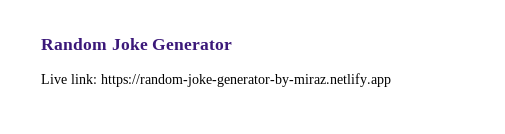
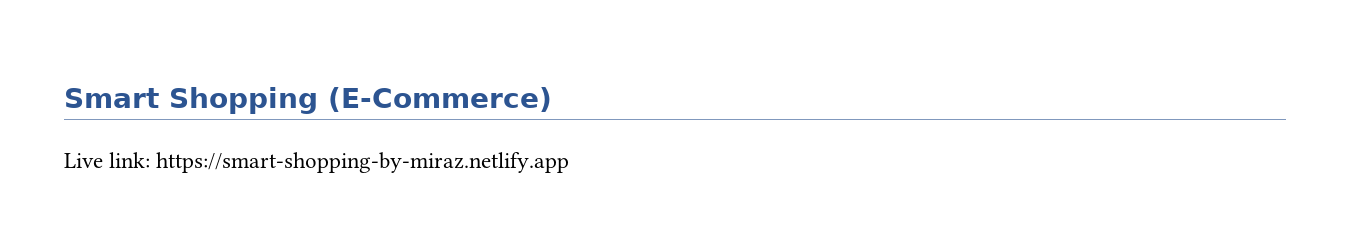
[41,38,233,50] Random Joke Generator -> [64,87,552,114] Smart Shopping (E-Commerce)
[101,73,391,87] https://random-joke-generator-by-miraz.netlify.app -> [156,152,570,173] https://smart-shopping-by-miraz.netlify.app

